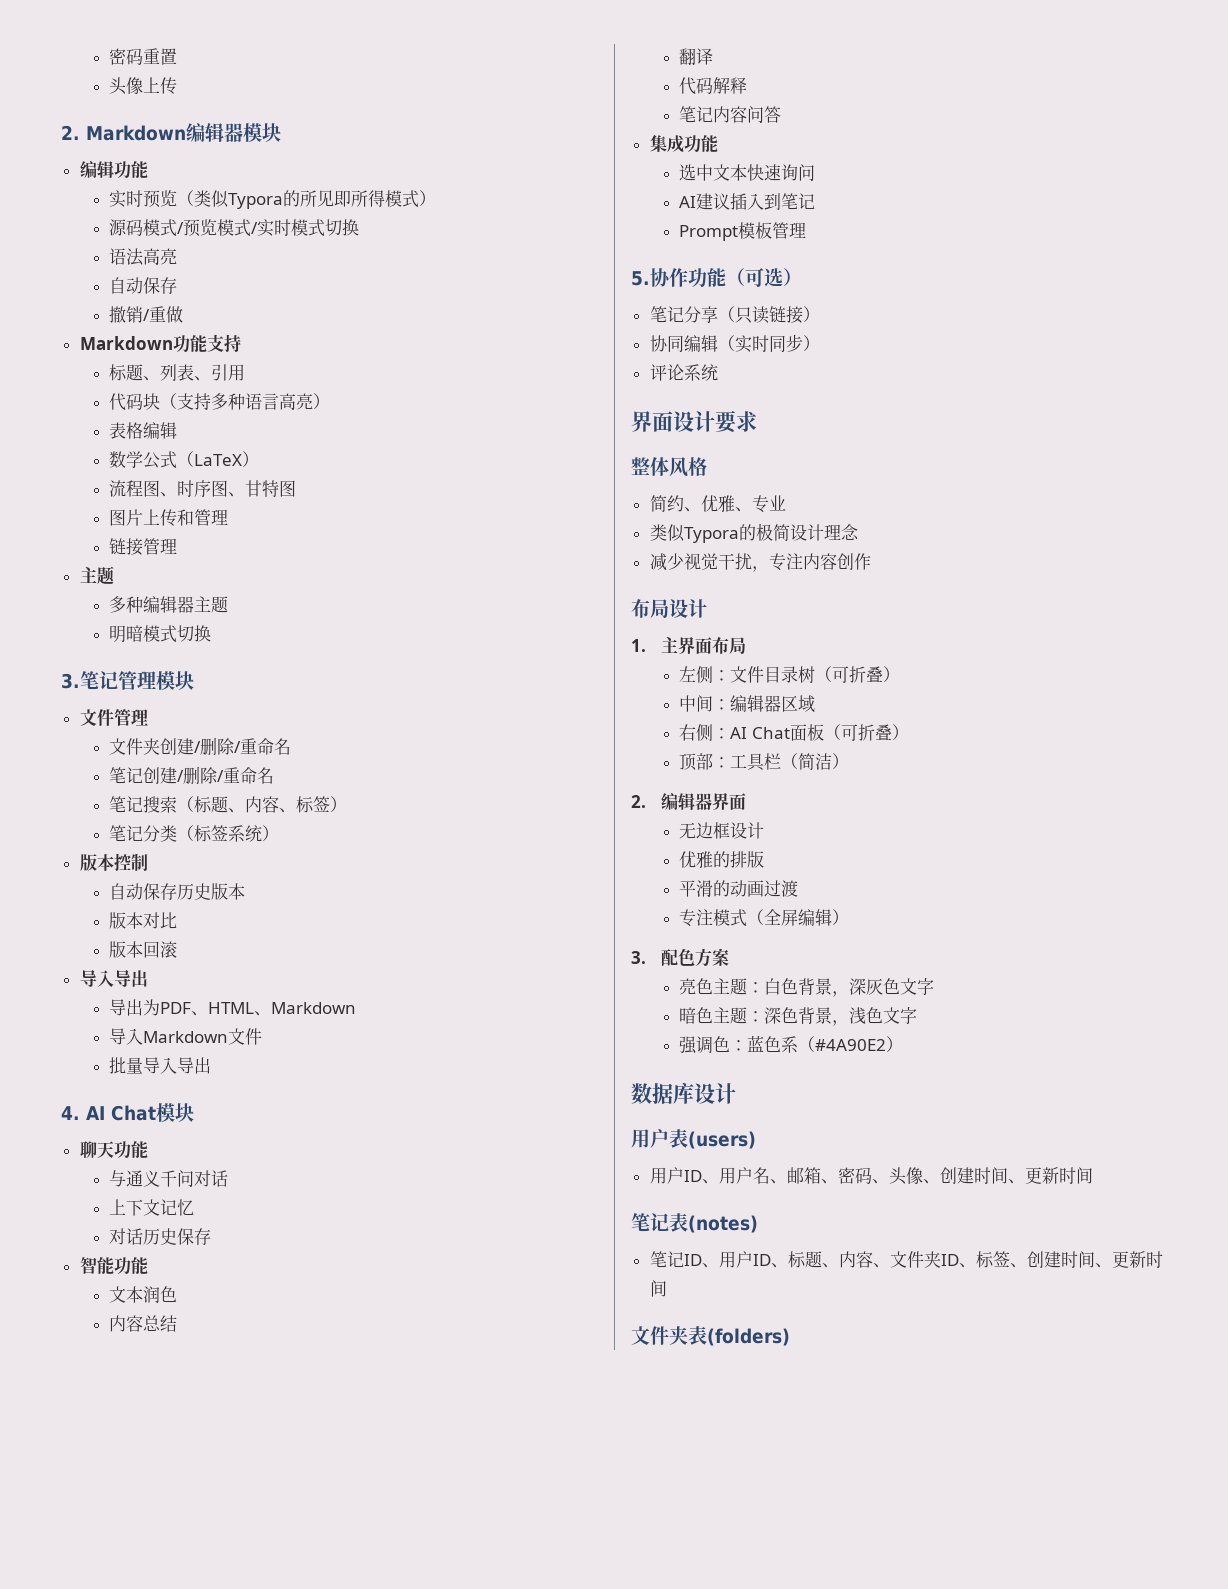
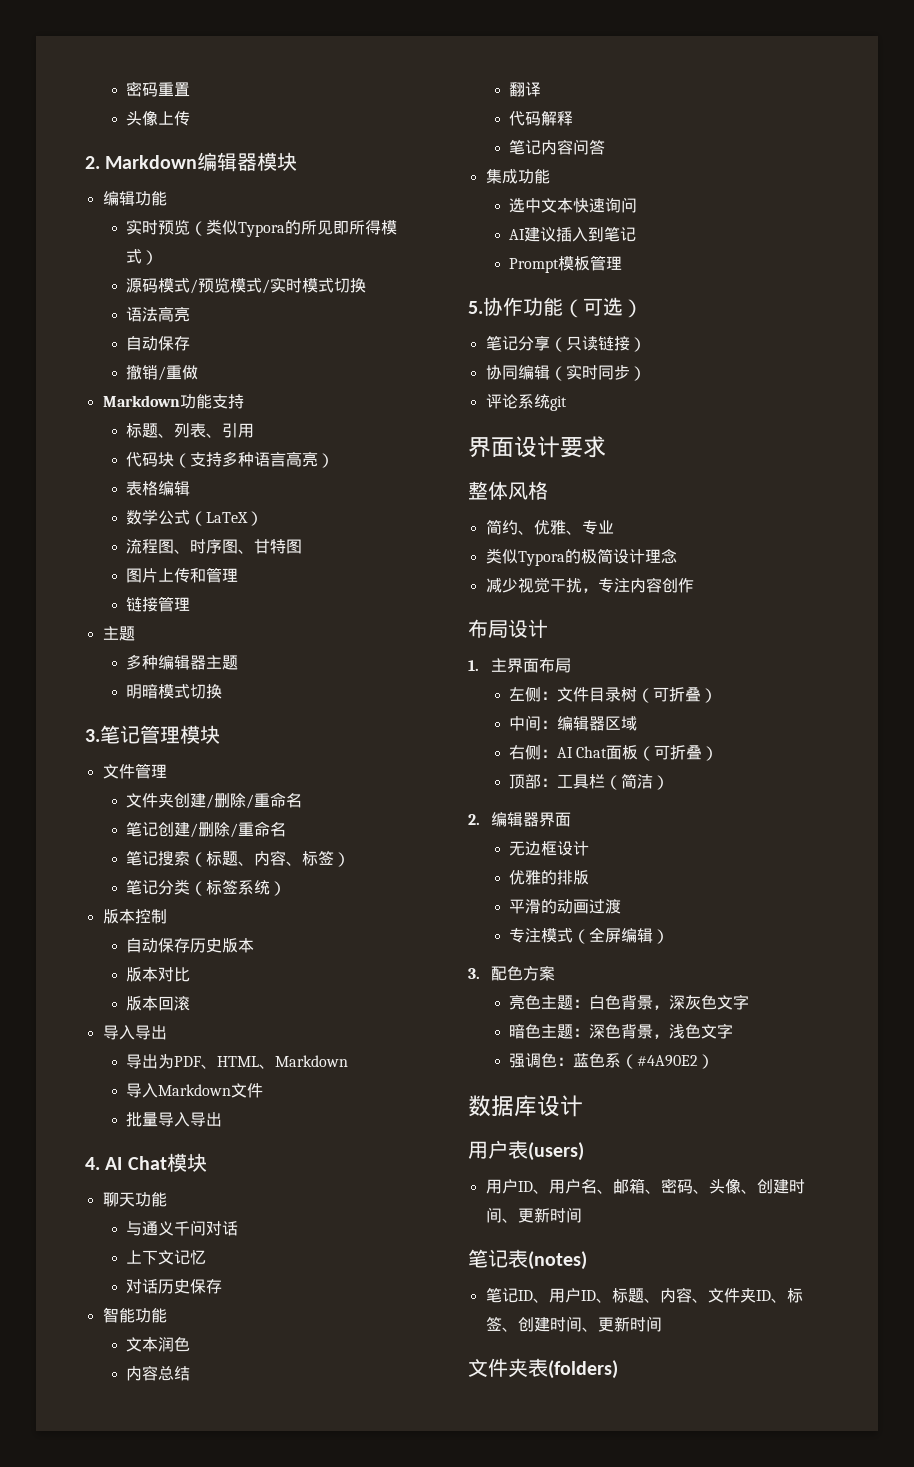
(718, 372) none -> [549,396,567,411] git

